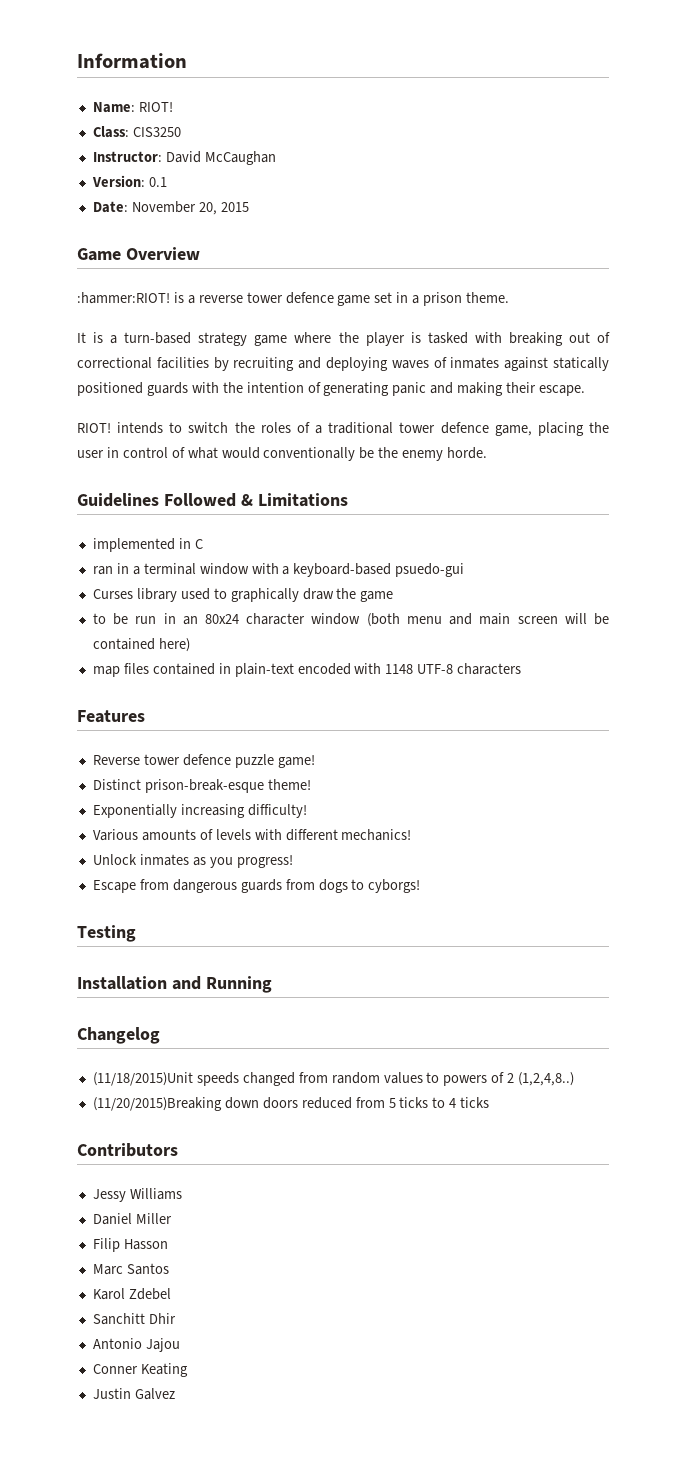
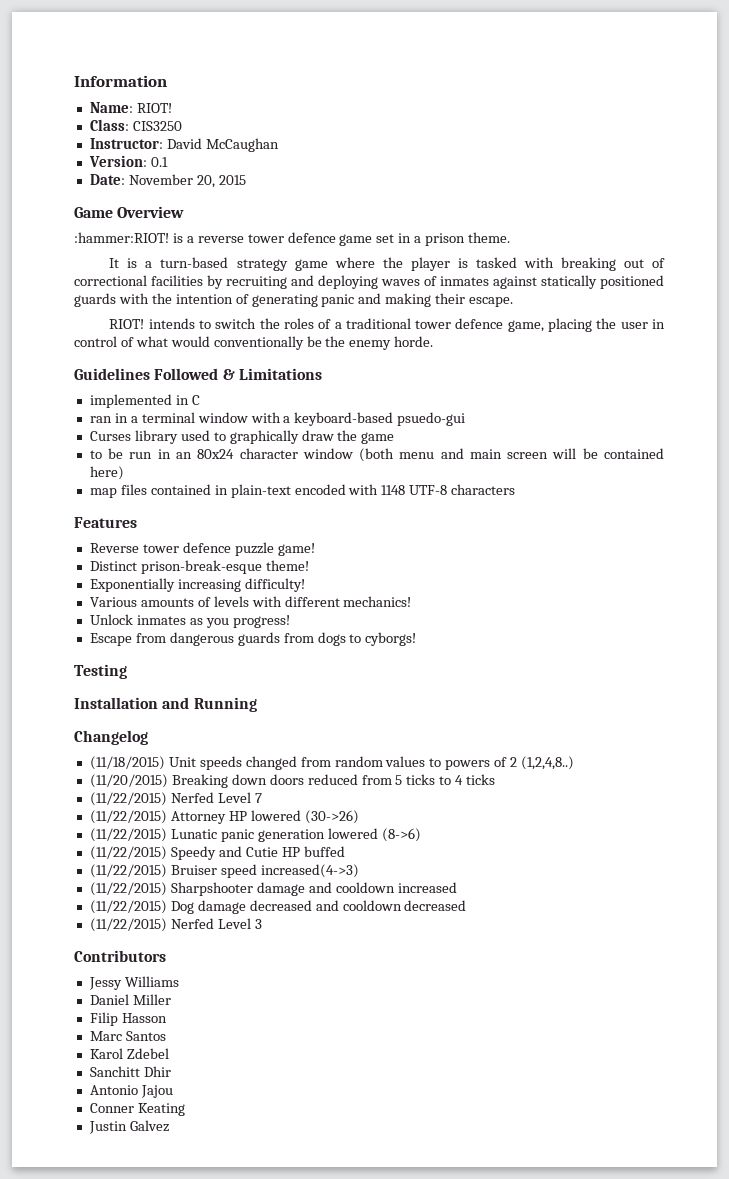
[92,1072,193,1086] (11/18/2015)Unit -> [89,756,196,770] (11/18/2015) Unit
[92,1097,222,1111] (11/20/2015)Breaking -> [89,774,228,788] (11/20/2015) Breaking
(490, 1102) none -> [89,792,262,806] [89,810,359,824] [89,828,421,842] [89,846,345,860] [89,864,359,878] [89,882,457,896] [89,900,467,914] [89,918,262,932] // (11/22/2015) Nerfed Level 7 // (11/22/2015) Attorney HP lowered (30->26) // (11/22/2015) Lunatic panic generation lowered (8->6) // (11/22/2015) Speedy and Cutie HP buffed // (11/22/2015) Bruiser speed increased(4->3) // (11/22/2015) Sharpshooter damage and cooldown increased // (11/22/2015) Dog damage decreased and cooldown decreased // (11/22/2015) Nerfed Level 3

